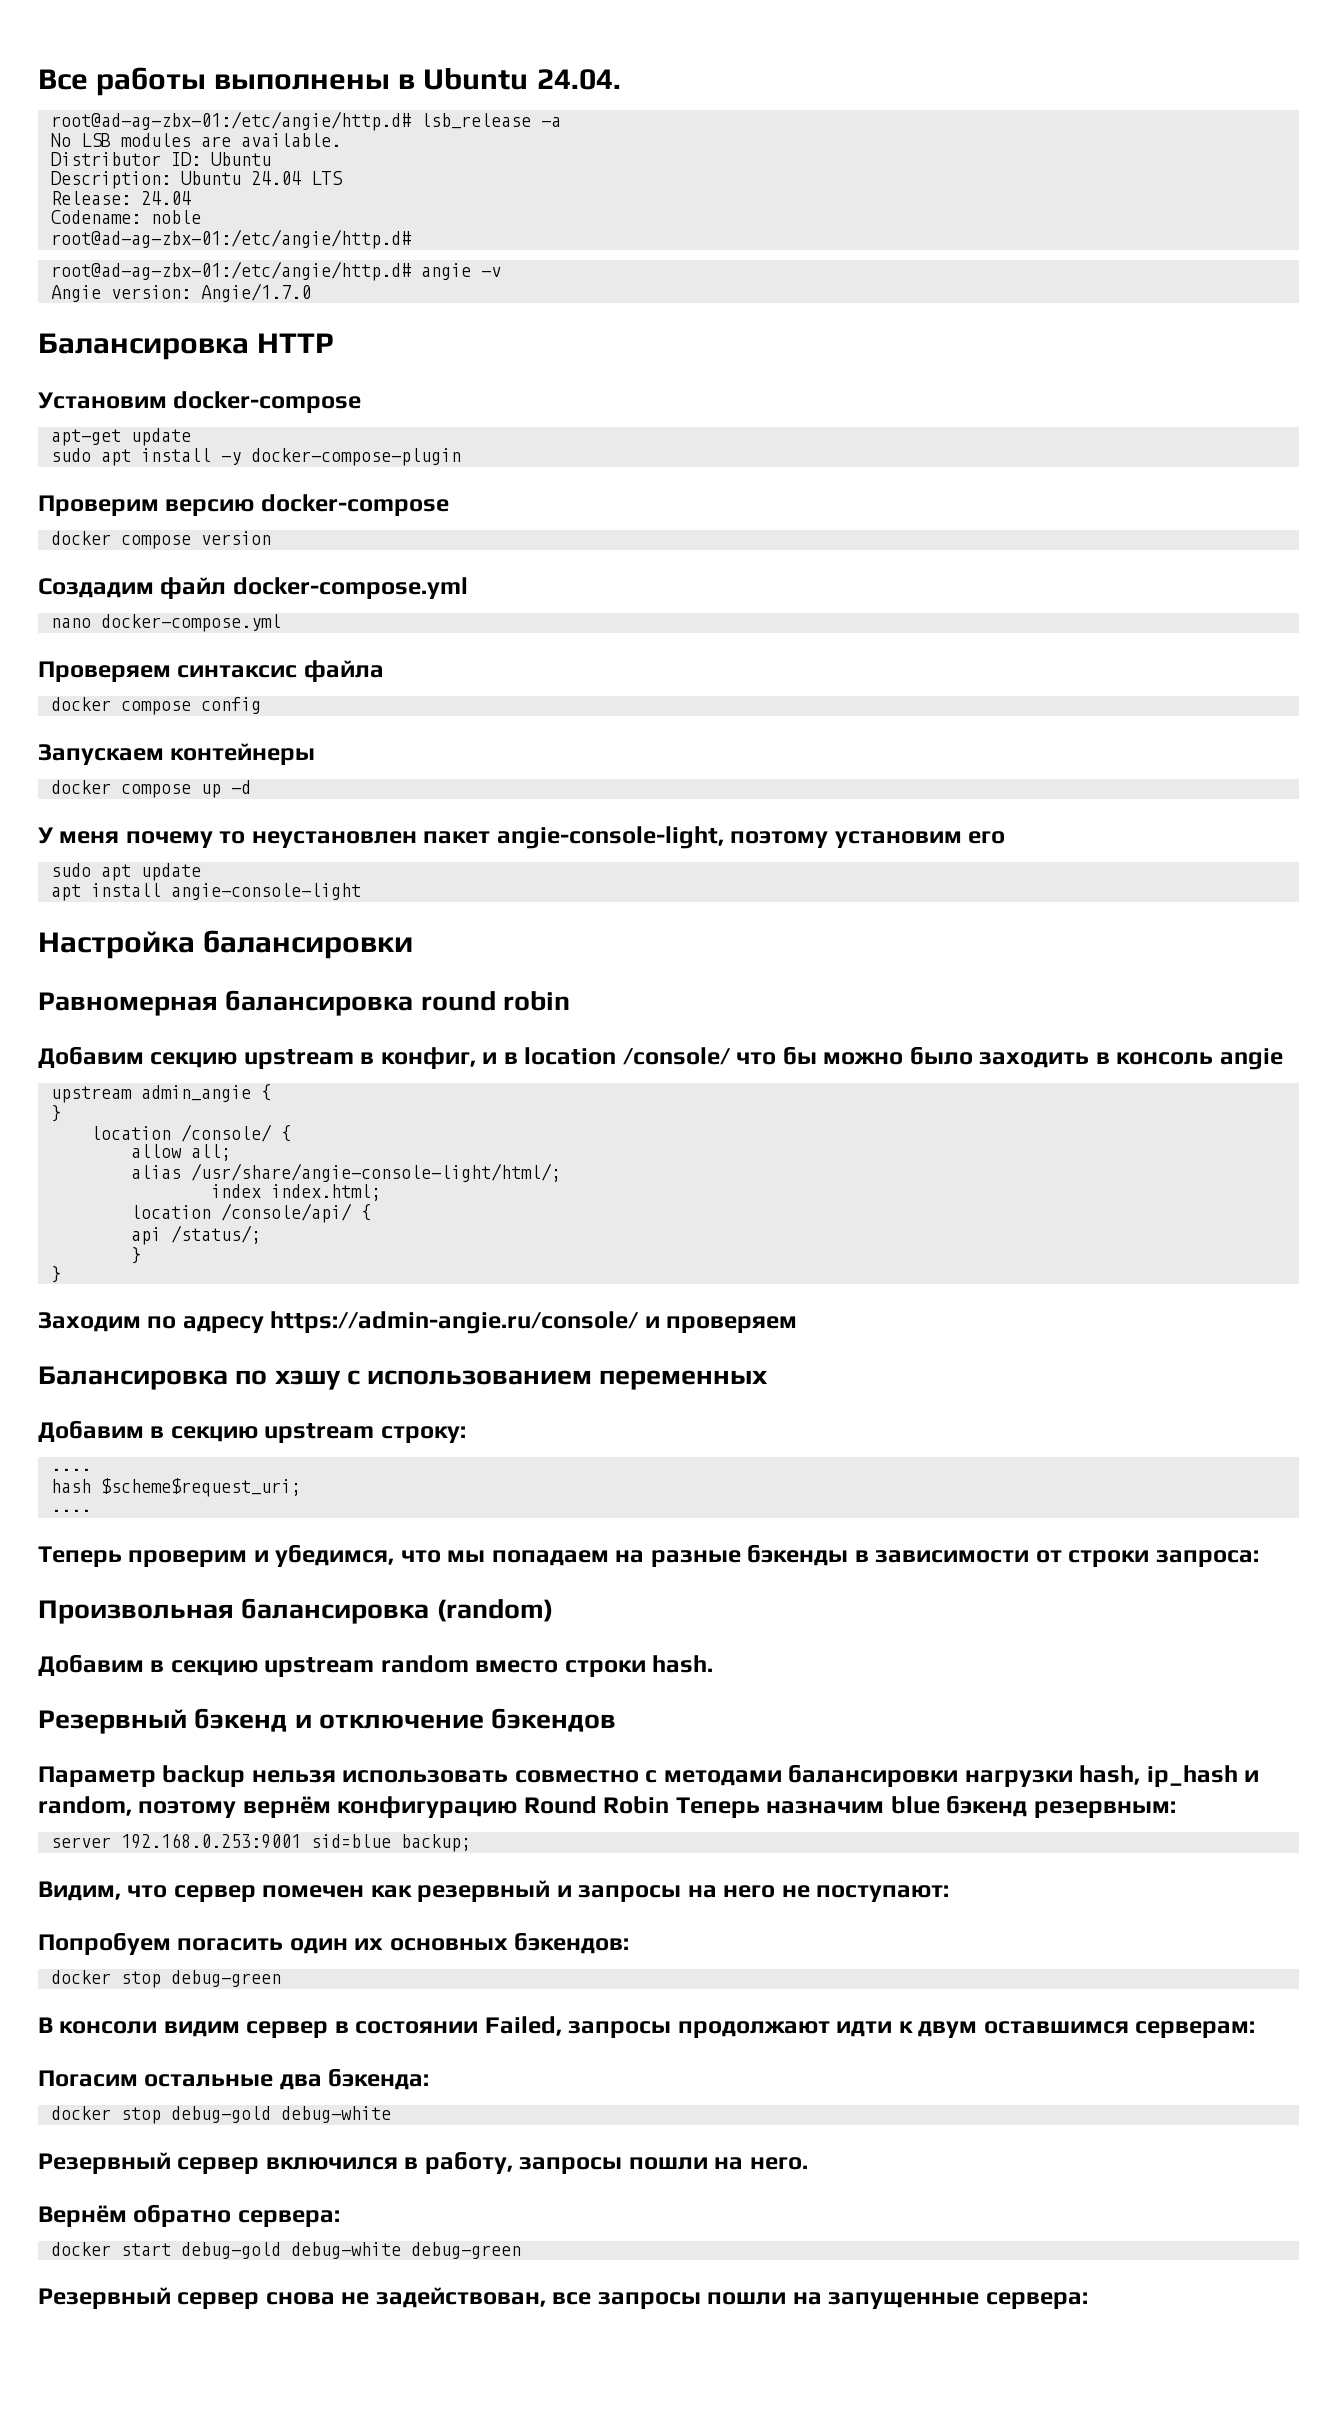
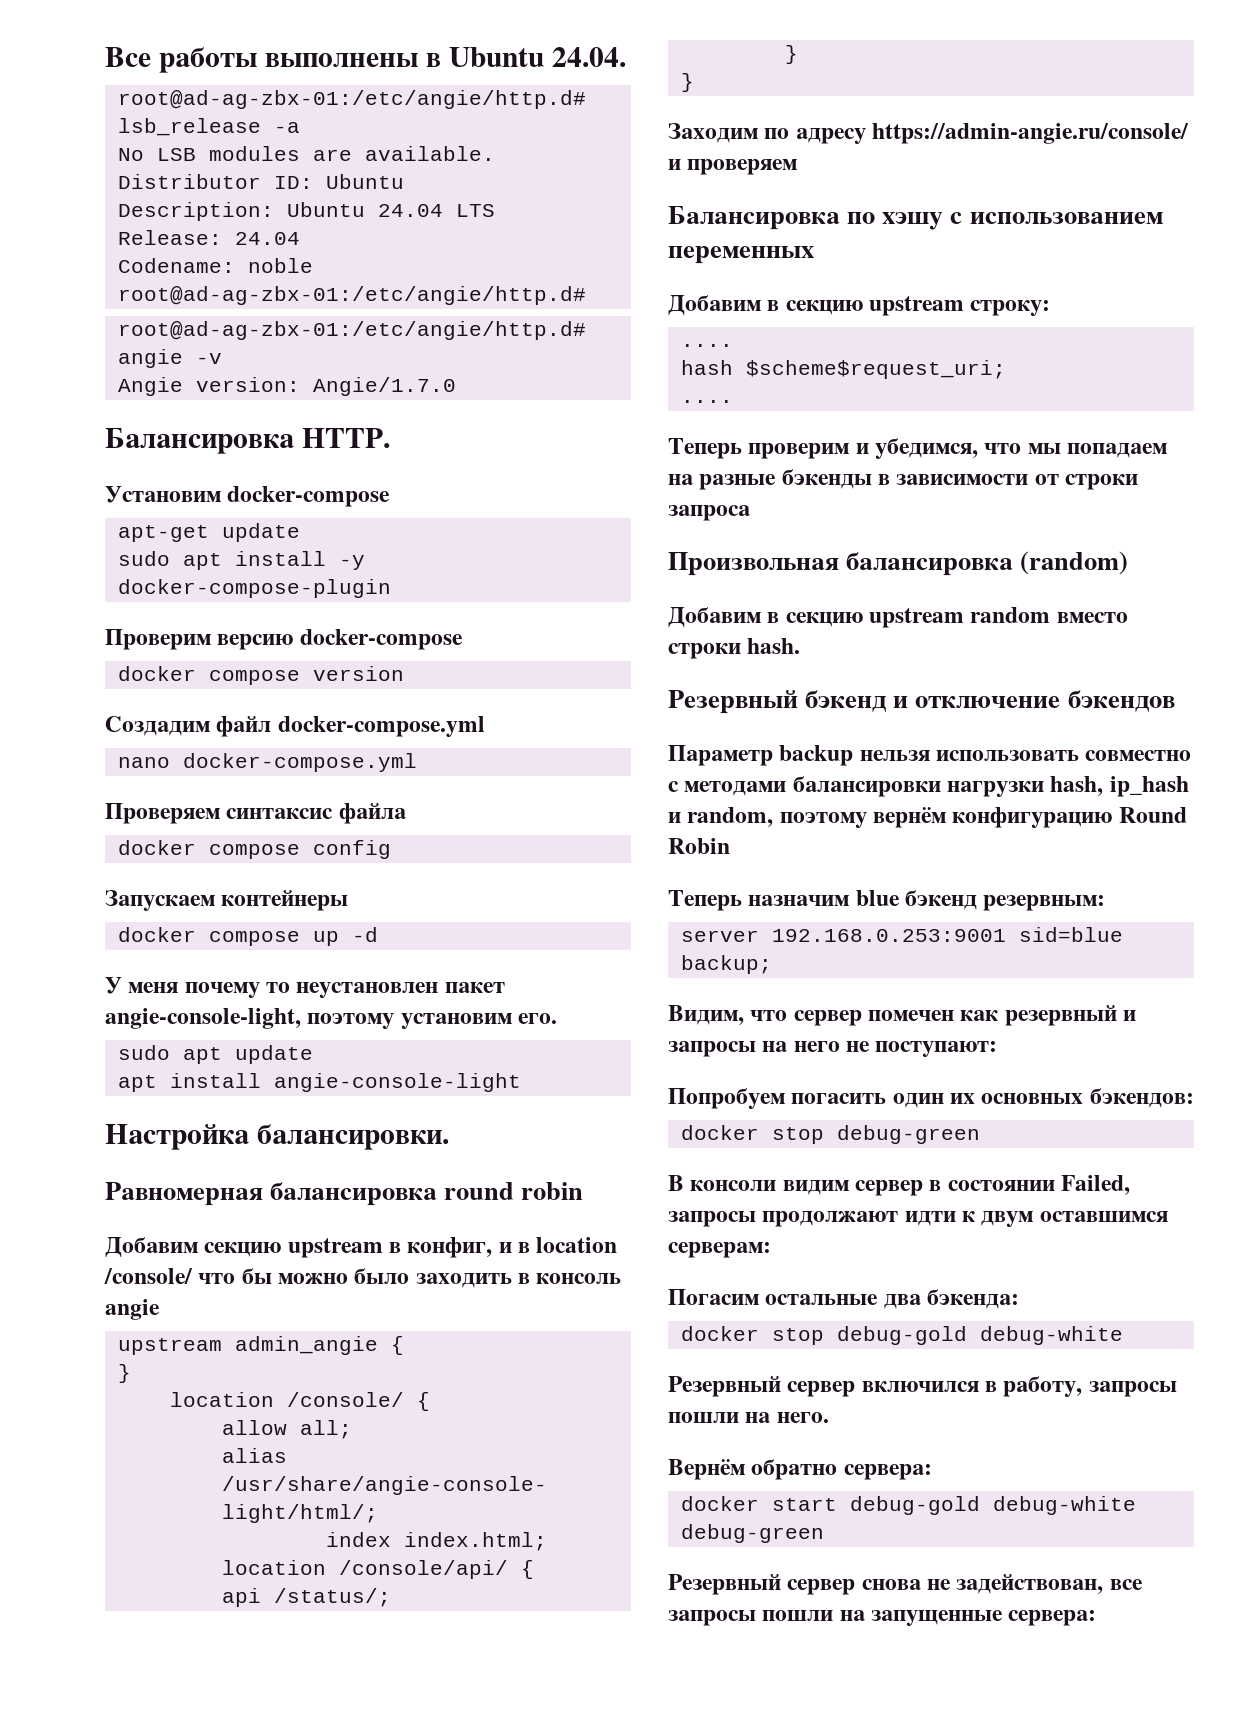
[257,333,335,353] HTTP -> [301,428,390,448] HTTP.
[968,831,1006,844] его -> [518,1013,558,1024] его.
[203,930,414,959] балансировки -> [256,1124,449,1150] балансировки.
[1155,1550,1259,1567] запроса: -> [668,505,750,521] запроса
(670, 1805) none -> (730, 846) //

